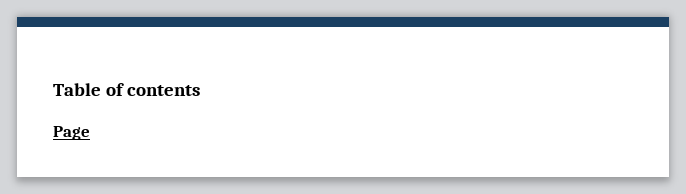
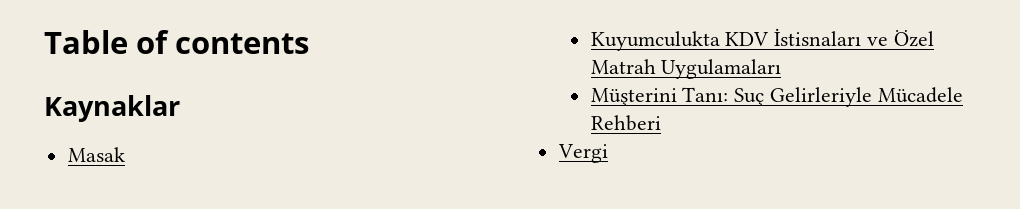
[53,126,90,140] Page -> [44,95,180,122] [67,147,125,162] [590,28,934,51] [590,59,782,79] [590,87,963,107] [590,115,661,131] [557,144,608,163] Kaynaklar // Masak // Kuyumculukta KDV İstisnaları ve Özel Matrah Uygulamaları // Müşterini Tanı: Suç Gelirleriyle Mücadele Rehberi // Vergi

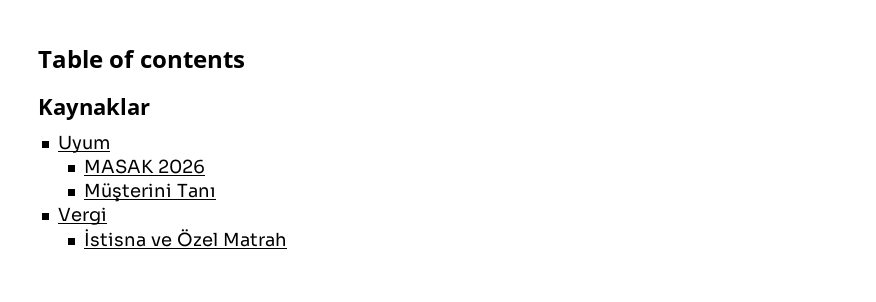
[67,147,125,162] [590,28,934,51] [590,59,782,79] [590,87,963,107] [590,115,661,131] [557,144,608,163] Masak // Kuyumculukta KDV İstisnaları ve Özel Matrah Uygulamaları // Müşterini Tanı: Suç Gelirleriyle Mücadele Rehberi // Vergi -> [57,135,110,153] [83,159,205,174] [83,183,216,202] [57,207,107,225] [83,229,287,247] Uyum // MASAK 2026 // Müşterini Tanı // Vergi // İstisna ve Özel Matrah

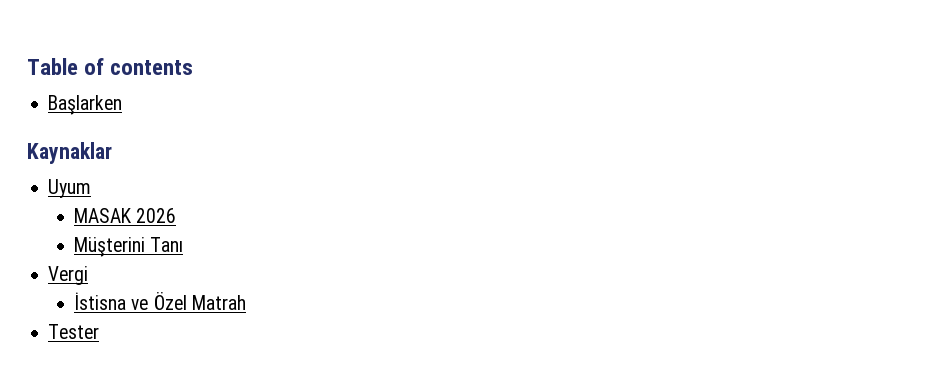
(245, 60) none -> [48,95,123,115] // Başlarken
(287, 239) none -> [48,324,100,339] // Tester

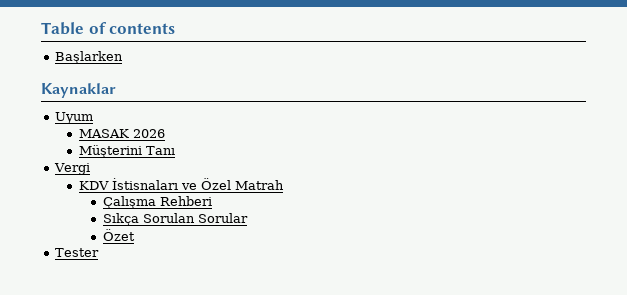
[74,292,127,310] İstisna -> [79,178,179,190] KDV İstisnaları
(246, 302) none -> [102,196,212,209] [102,213,248,226] [102,229,135,241] // Çalışma Rehberi // Sıkça Sorulan Sorular // Özet

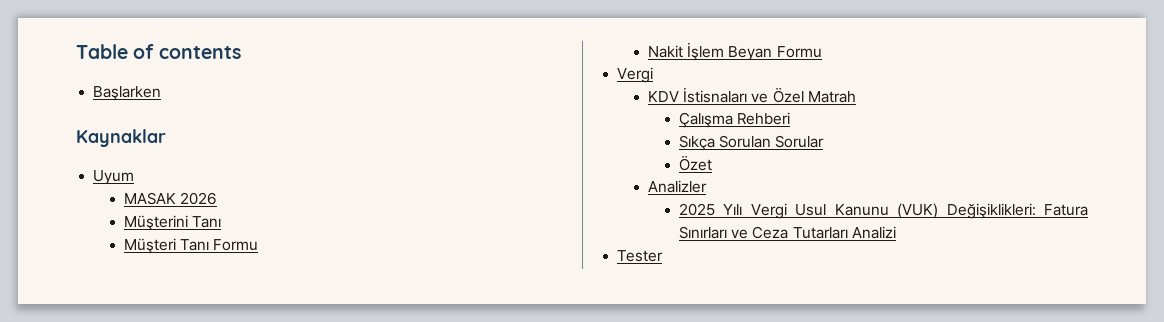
(176, 150) none -> [124,238,259,254] [648,42,822,61] // Müşteri Tanı Formu // Nakit İşlem Beyan Formu
(135, 235) none -> [648,180,708,193] [679,203,1088,219] [679,226,896,239] // Analizler // 2025 Yılı Vergi Usul Kanunu (VUK) Değişiklikleri: Fatura Sınırları ve Ceza Tutarları Analizi

